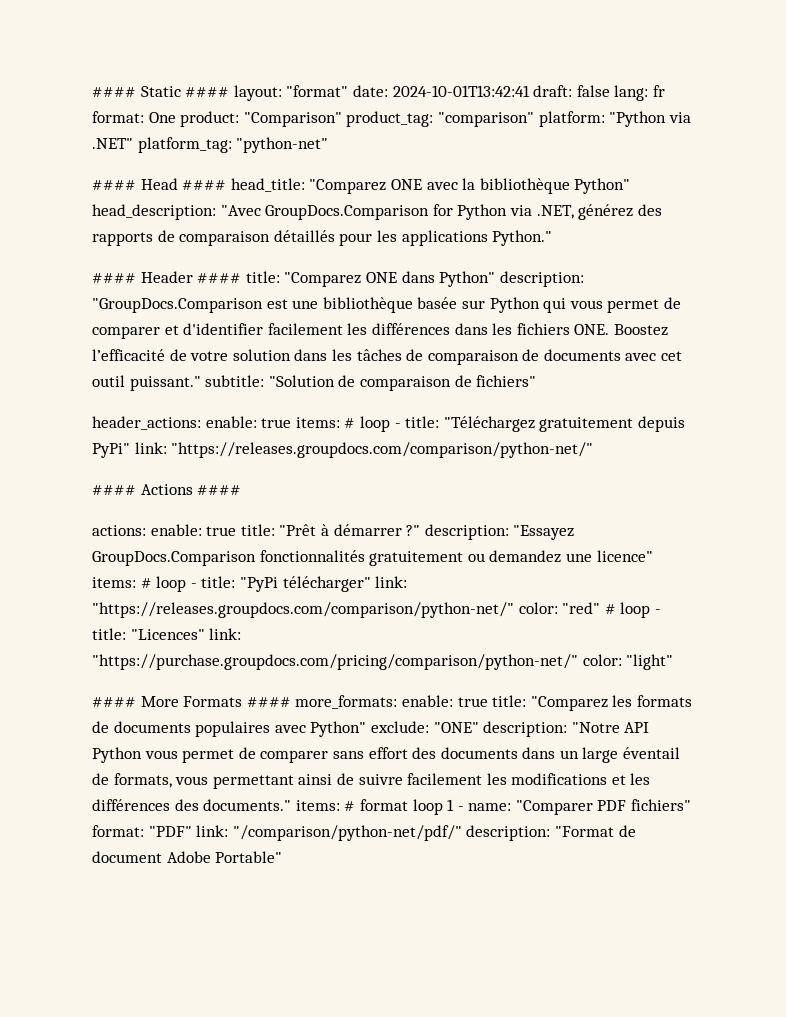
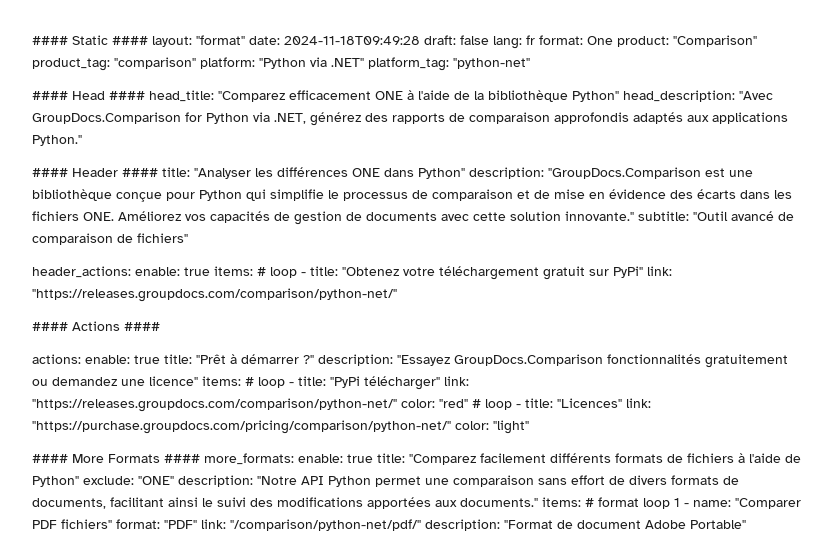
[392,85,530,97] 2024-10-01T13:42:41 -> [284,36,420,45] 2024-11-18T09:49:28
[390,179,458,190] ONE avec -> [289,90,470,100] efficacement ONE à l'aide de
[273,230,397,246] détaillés pour les -> [554,112,709,124] approfondis adaptés aux
[284,272,362,287] "Comparez -> [194,167,348,179] "Analyser les différences
[417,297,681,313] [92,323,668,339] [92,349,683,365] [92,375,335,391] basée sur Python qui vous permet de comparer et d'identifier facilement les différences dans les fichiers ONE. Boostez l’efficacité de votre solution dans les tâches de comparaison de documents avec cet outil puissant." subtitle: "Solution -> [116,189,792,202] [32,211,774,225] conçue pour Python qui simplifie le processus de comparaison et de mise en évidence des écarts dans les fichiers ONE. Améliorez vos capacités de gestion de documents avec cette solution innovante." subtitle: "Outil avancé
[443,416,685,432] "Téléchargez gratuitement depuis -> [342,266,609,280] "Obtenez votre téléchargement gratuit sur
[612,695,692,707] [92,721,306,737] les formats de documents populaires avec -> [480,453,801,463] facilement différents formats de fichiers à l'aide de
[144,747,681,763] [92,773,651,789] [92,799,199,811] vous permet de comparer sans effort des documents dans un large éventail de formats, vous permettant ainsi de suivre facilement les modifications et les différences des -> [375,475,739,487] [32,497,457,509] permet une comparaison sans effort de divers formats de documents, facilitant ainsi le suivi des modifications apportées aux

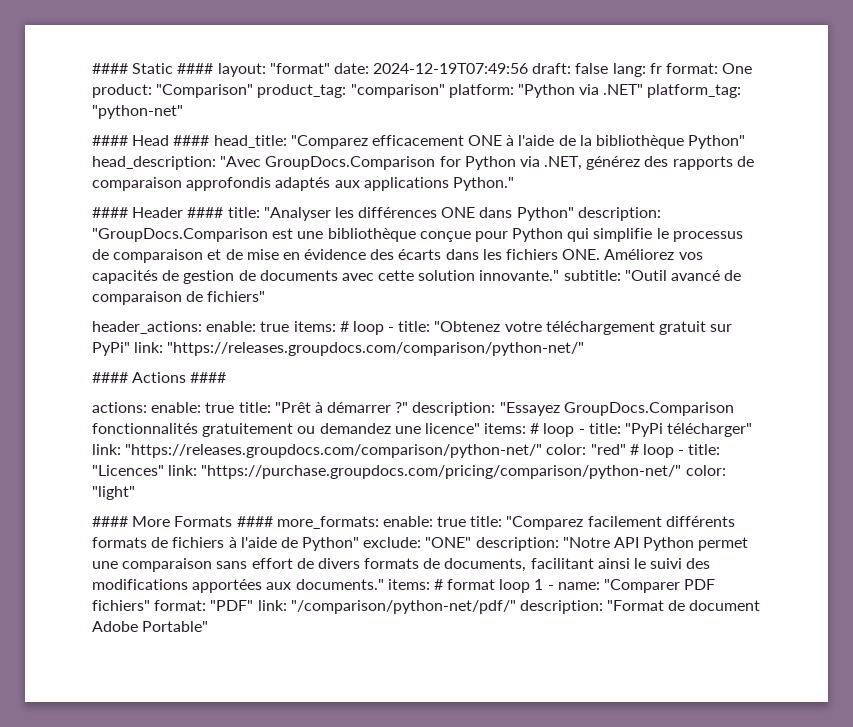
[284,36,420,45] 2024-11-18T09:49:28 -> [373,63,529,74] 2024-12-19T07:49:56

